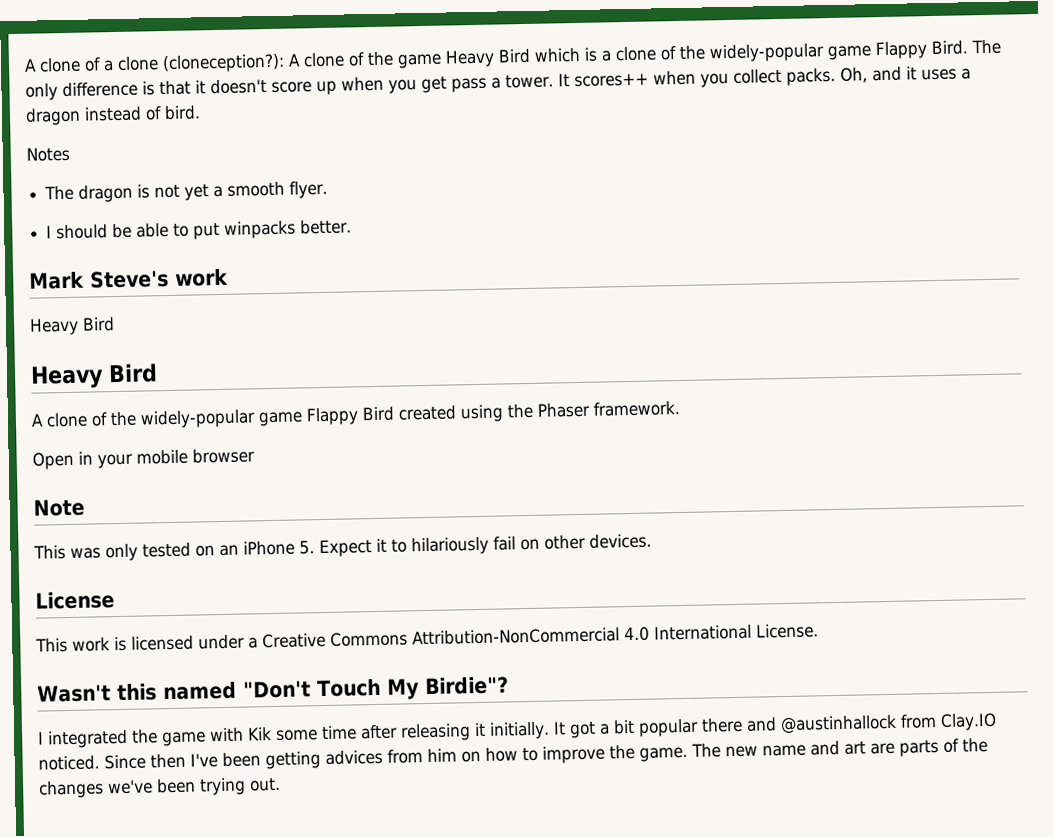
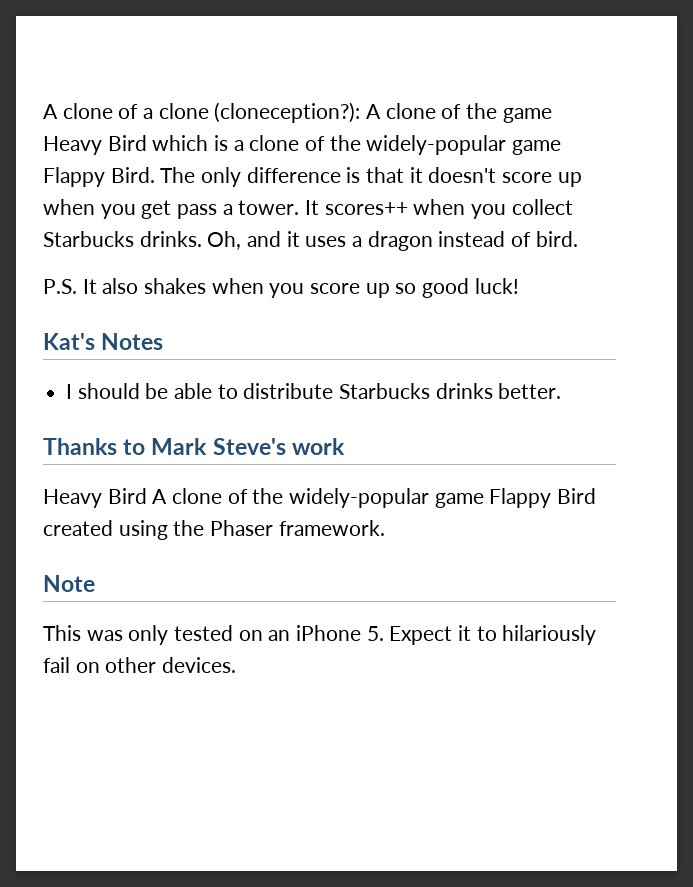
[785,67,836,86] packs. -> [43,231,202,247] Starbucks drinks.
[26,146,70,162] [44,180,329,203] Notes // The dragon is not yet a smooth flyer. -> [43,278,519,298] [43,333,164,350] P.S. It also shakes when you score up so good luck! // Kat's Notes
[193,220,297,240] put winpacks -> [243,383,493,399] distribute Starbucks drinks
(353, 227) none -> [43,438,146,455] Thanks to
[30,363,158,389] // Heavy Bird // -> (147, 496) none
[32,448,255,470] // Open in your mobile browser -> (385, 528) none
[35,591,115,610] [35,623,819,653] [37,676,509,703] [38,712,997,749] [38,738,988,771] [39,777,281,799] // License // This work is licensed under a Creative Commons Attribution-NonCommercial 4.0 International License. // Wasn't this named "Don't Touch My Birdie"? // I integrated the game with Kik some time after releasing it initially. It got a bit popular there and @austinhallock from Clay.IO noticed. Since then I've been getting advices from him on how to improve the game. The new name and art are parts of the changes we've been trying out. -> (237, 665) none

